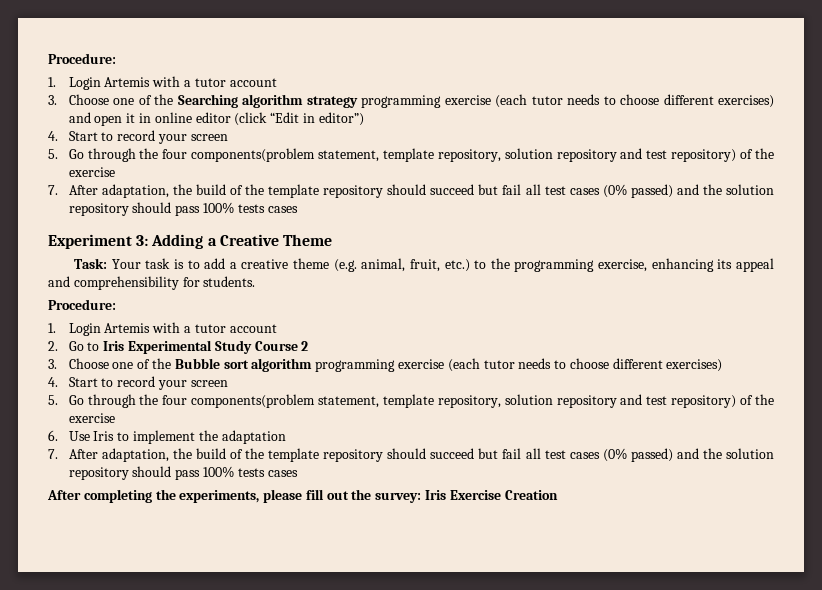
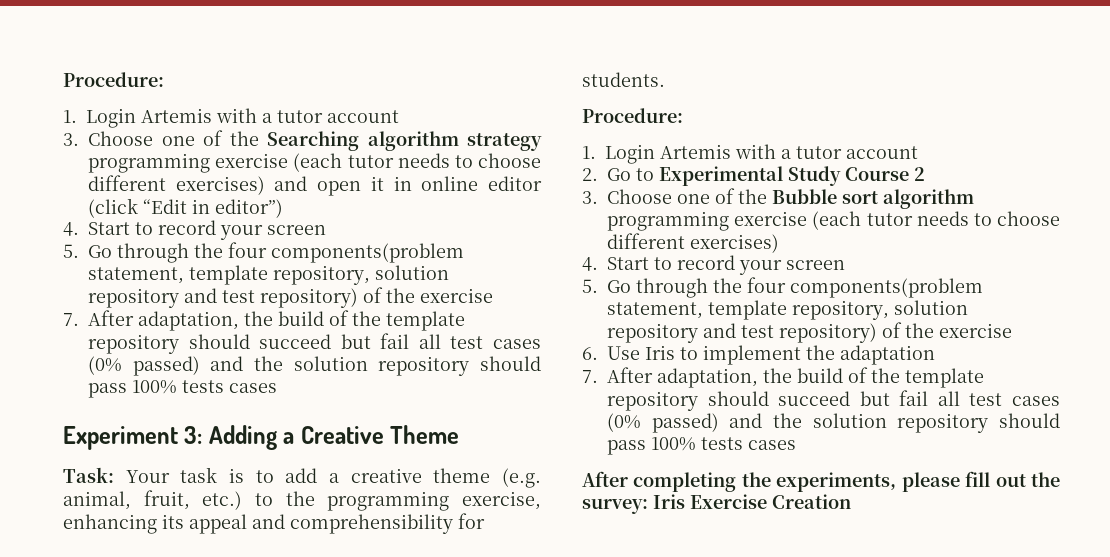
[103,341,125,351] Iris -> (654, 174) none

